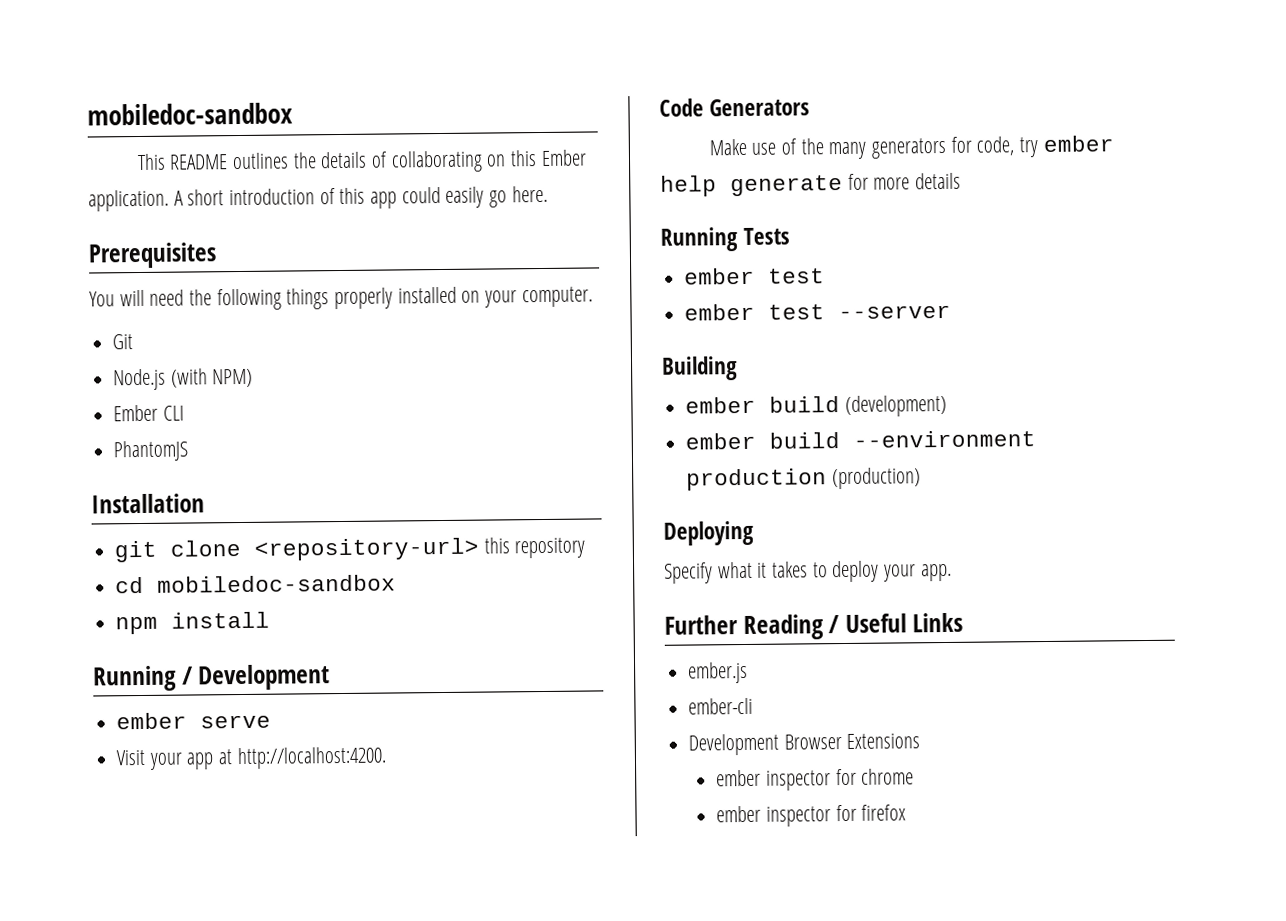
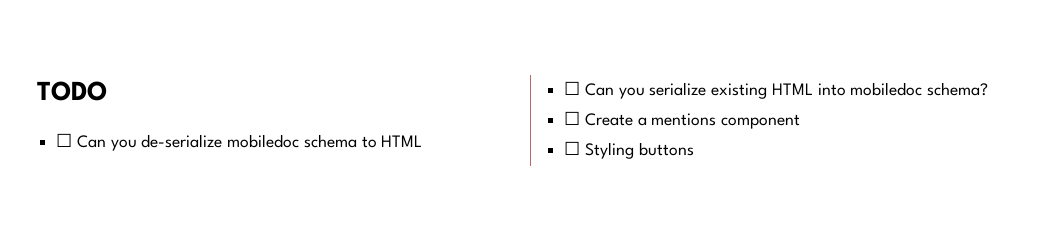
[87,102,293,126] [136,149,587,173] [88,185,548,212] [88,242,217,269] [89,286,593,311] [112,334,134,350] [113,368,254,391] [113,404,184,422] [113,440,189,462] [91,493,205,514] [114,537,586,563] [115,574,397,594] [115,611,271,635] [93,664,331,692] [116,712,272,730] [116,746,387,770] [659,98,811,117] [708,135,1114,160] [660,172,962,197] [660,227,791,252] [684,267,826,285] [684,303,952,321] [661,356,738,381] [685,394,947,417] [685,430,1037,450] [686,467,921,491] [663,520,754,546] [664,560,952,584] [664,612,964,641] [688,661,749,684] [688,697,754,715] [688,733,921,756] [716,768,915,791] [716,804,907,827] mobiledoc-sandbox // This README outlines the details of collaborating on this Ember application. A short introduction of this app could easily go here. // Prerequisites // You will need the following things properly installed on your computer. // Git // Node.js (with NPM) // Ember CLI // PhantomJS // Installation // git clone <repository-url> this repository // cd mobiledoc-sandbox // npm install // Running / Development // ember serve // Visit your app at http://localhost:4200. // Code Generators // Make use of the many generators for code, try ember help generate for more details // Running Tests // ember test // ember test --server // Building // ember build (development) // ember build --environment production (production) // Deploying // Specify what it takes to deploy your app. // Further Reading / Useful Links // ember.js // ember-cli // Development Browser Extensions // ember inspector for chrome // ember inspector for firefox -> [37,81,107,101] [56,133,423,151] [564,81,989,99] [564,111,801,129] [564,141,694,159] TODO // ☐ Can you de-serialize mobiledoc schema to HTML // ☐ Can you serialize existing HTML into mobiledoc schema? // ☐ Create a mentions component // ☐ Styling buttons

